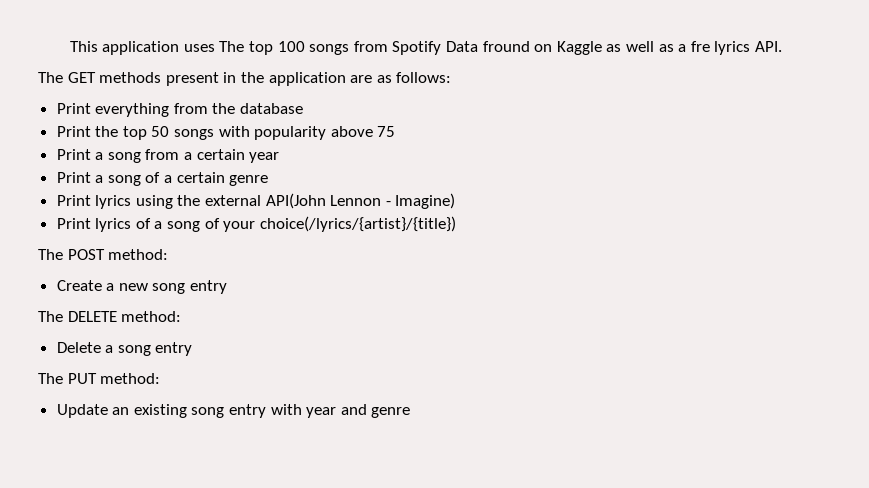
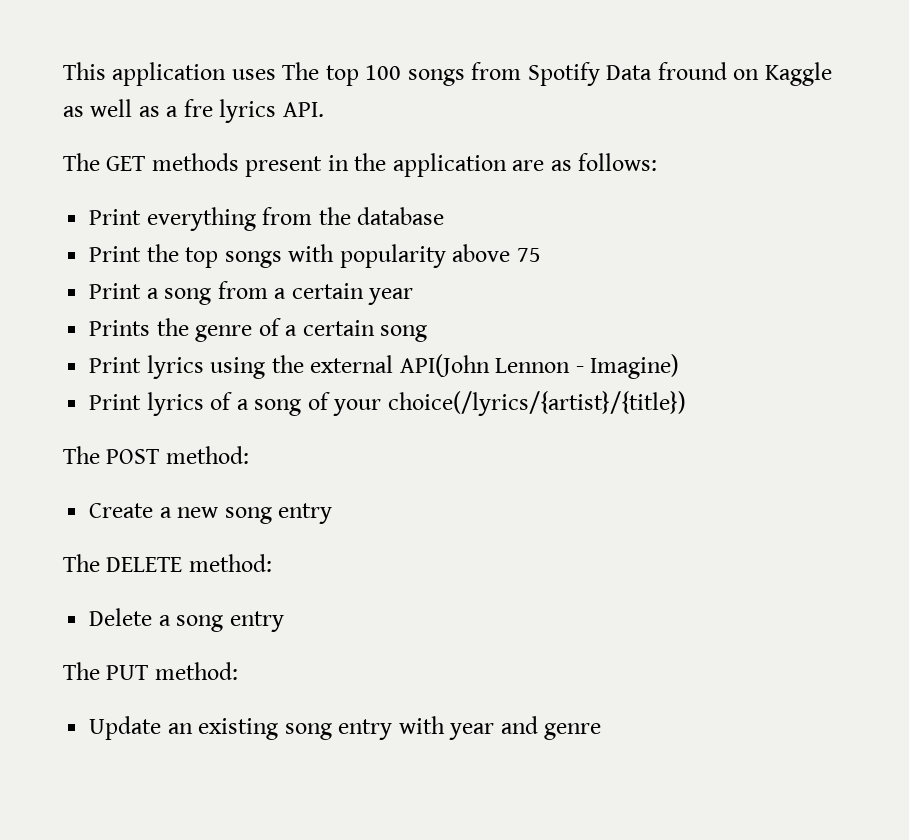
[151,126,170,137] 50 -> (219, 257) none
[56,172,141,186] Print a song -> [89,318,253,342] Prints the genre
[229,175,269,186] genre -> [380,325,428,342] song

